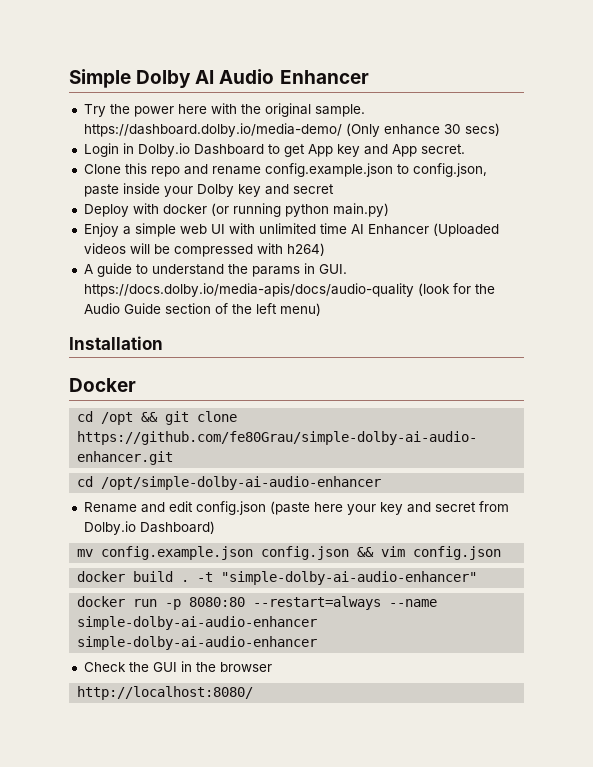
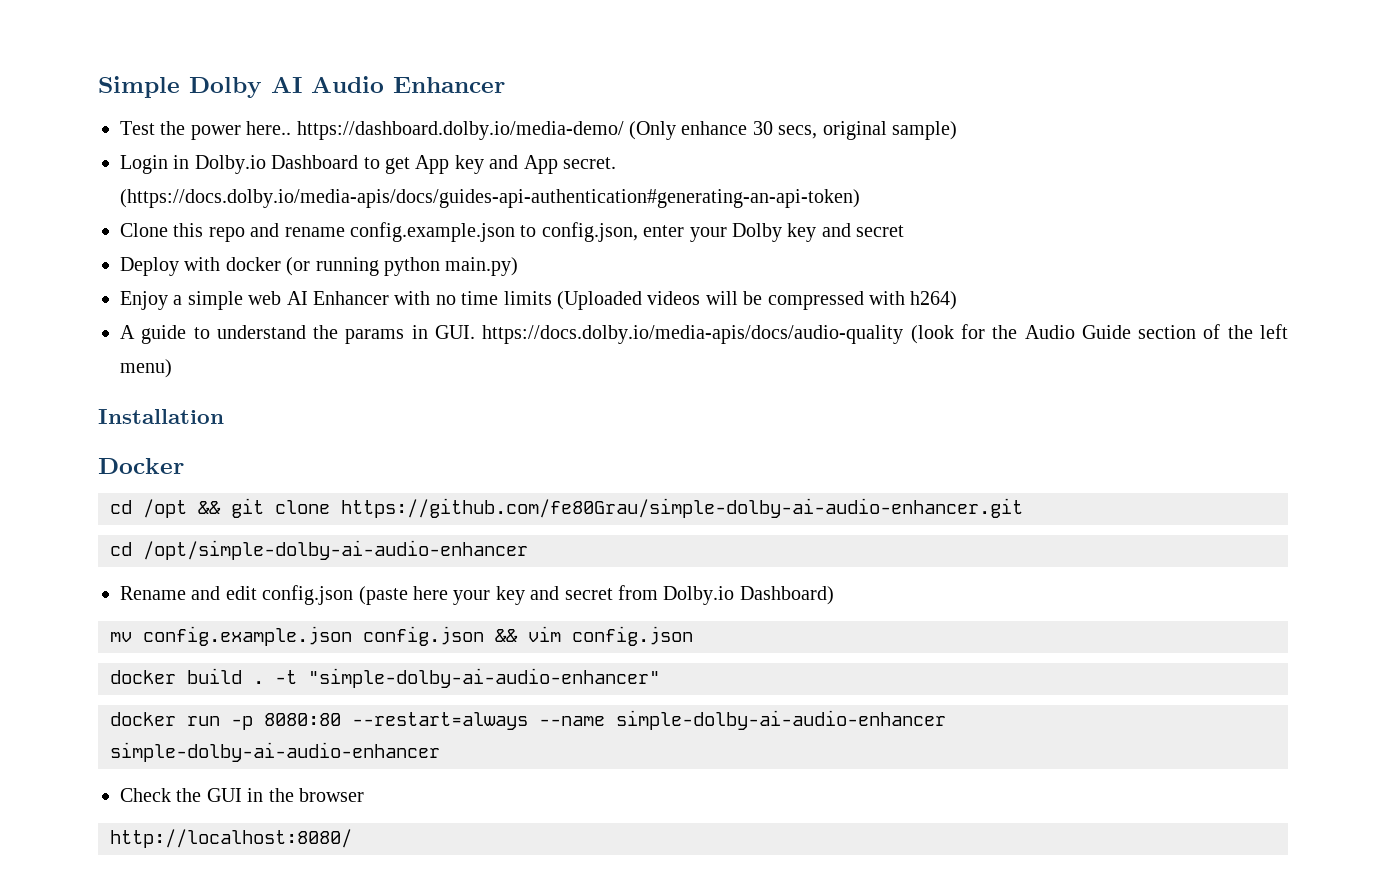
[83,104,106,117] Try -> [120,121,155,135] Test
[177,103,365,117] here with the original sample. -> [246,121,292,135] here..
[464,123,500,136] secs) -> [778,121,957,140] secs, original sample)
(465, 149) none -> [120,189,860,208] (https://docs.dolby.io/media-apis/docs/guides-api-authentication#generating-an-api-token)
[83,183,160,197] paste inside -> [643,225,685,237] enter
[210,223,429,235] UI with unlimited time AI Enhancer -> [286,291,552,305] AI Enhancer with no time limits

